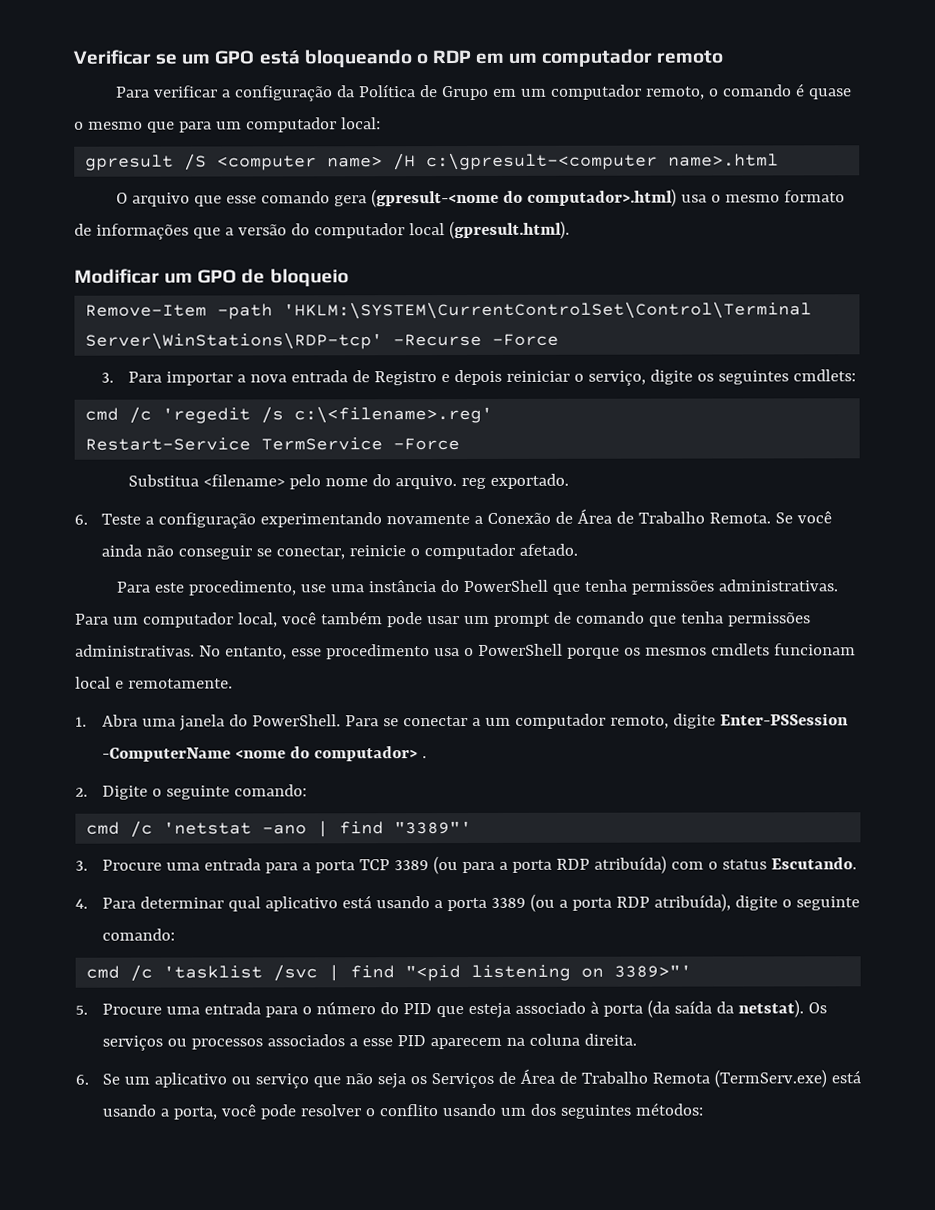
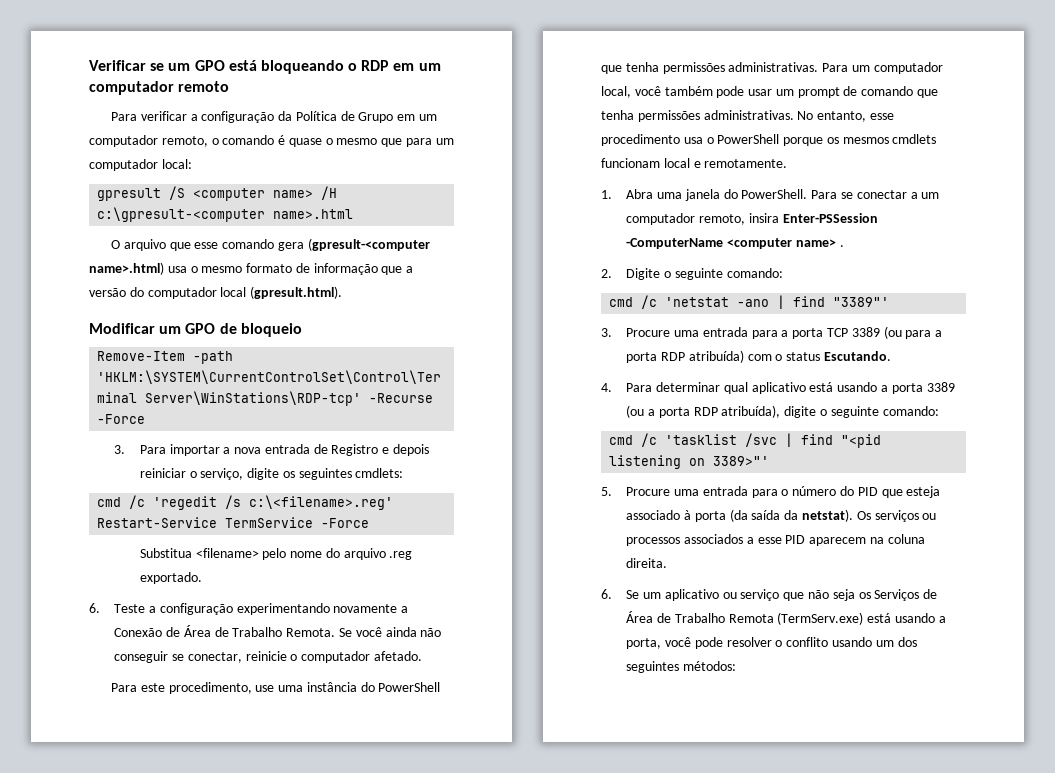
[371,188,678,208] (gpresult-<nome do computador>.html) -> [307,238,430,251] [89,262,164,275] (gpresult-<computer name>.html)
[95,223,189,240] informações -> [313,263,378,275] informação
[395,475,487,490] arquivo. reg -> [343,548,413,560] arquivo .reg
[672,713,716,729] digite -> [748,213,779,223] insira
[235,746,419,762] <nome do computador> -> [727,238,836,249] <computer name>

